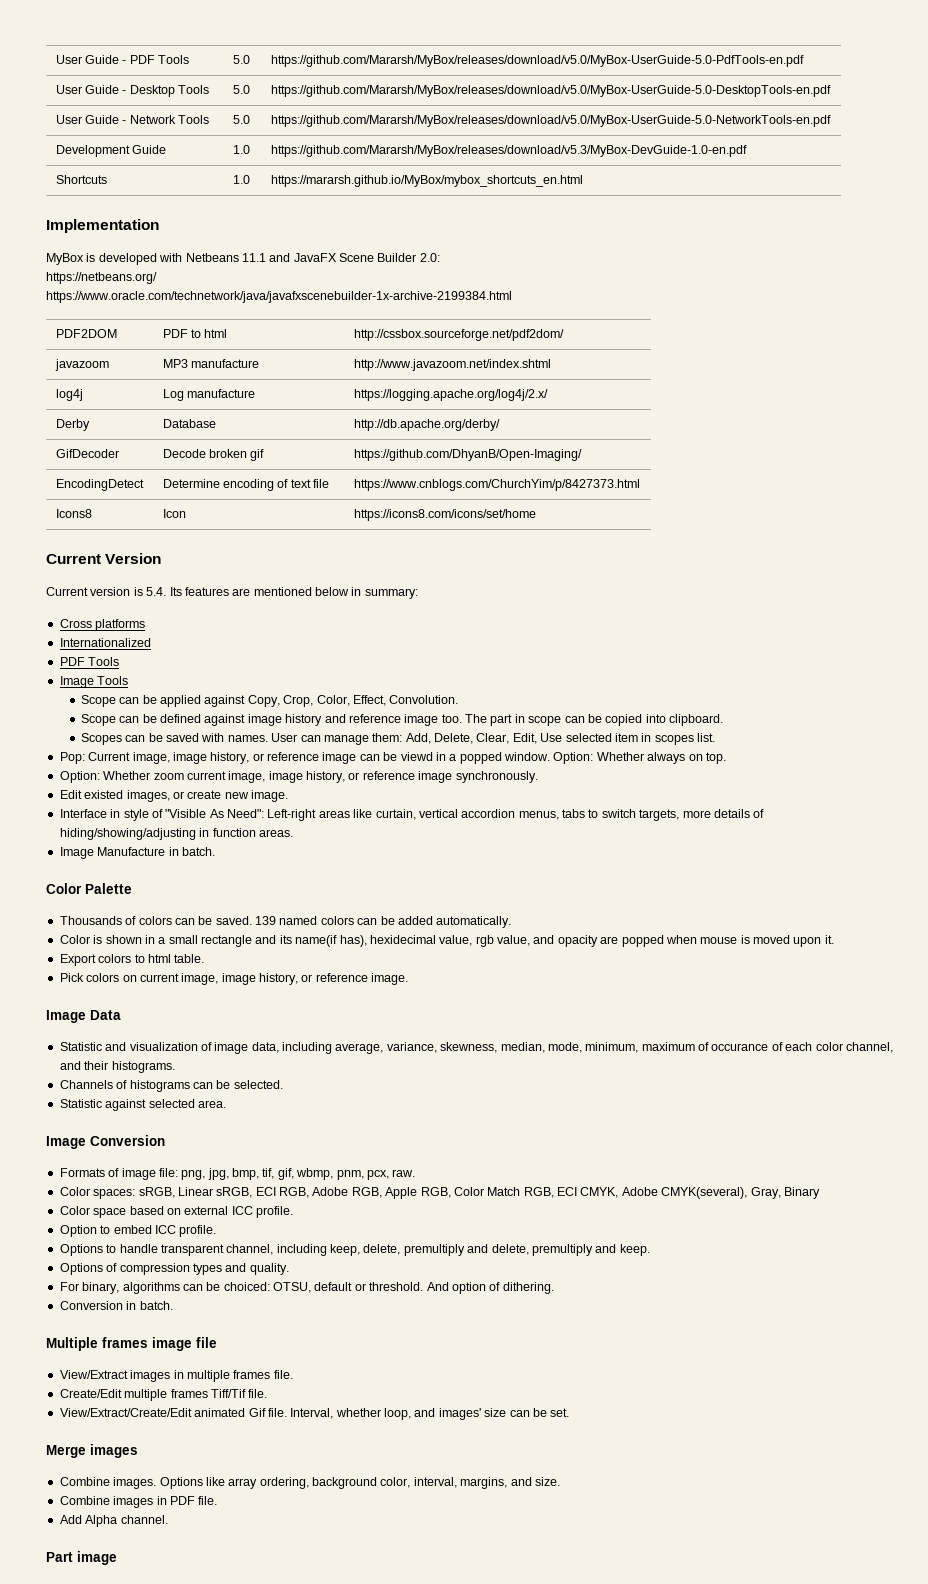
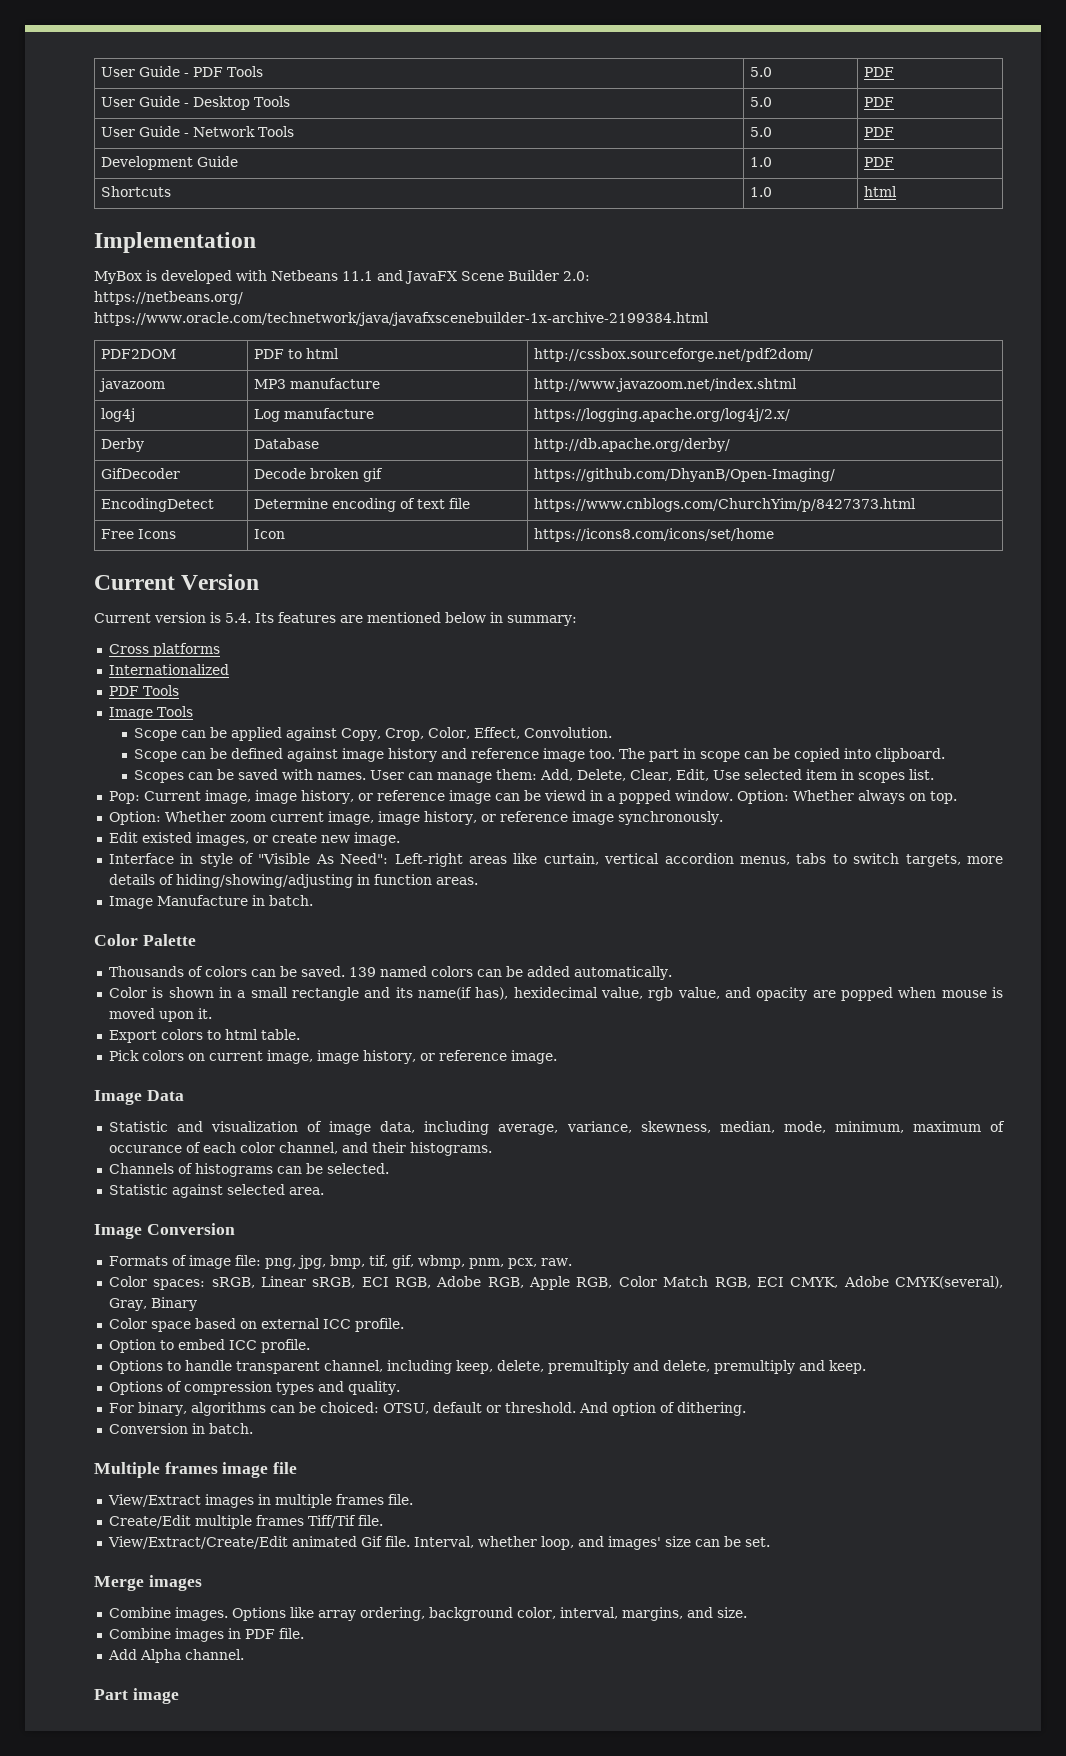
[270,55,804,67] https://github.com/Mararsh/MyBox/releases/download/v5.0/MyBox-UserGuide-5.0-PdfTools-en.pdf -> [864,67,895,77] PDF
[270,85,831,97] https://github.com/Mararsh/MyBox/releases/download/v5.0/MyBox-UserGuide-5.0-DesktopTools-en.pdf -> [864,97,895,107] PDF
[270,115,831,127] https://github.com/Mararsh/MyBox/releases/download/v5.0/MyBox-UserGuide-5.0-NetworkTools-en.pdf -> [864,127,895,137] PDF
[270,145,747,157] https://github.com/Mararsh/MyBox/releases/download/v5.3/MyBox-DevGuide-1.0-en.pdf -> [864,157,895,167] PDF
[270,175,583,187] https://mararsh.github.io/MyBox/mybox_shortcuts_en.html -> [864,186,898,197] html
[55,509,92,518] Icons8 -> [101,529,177,539] Free Icons

